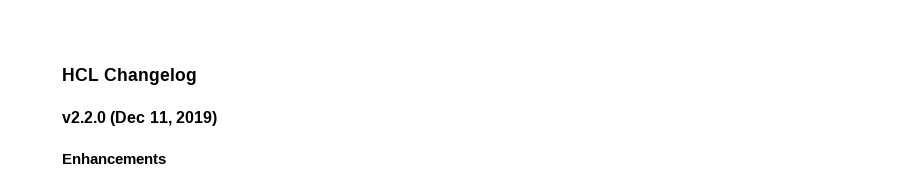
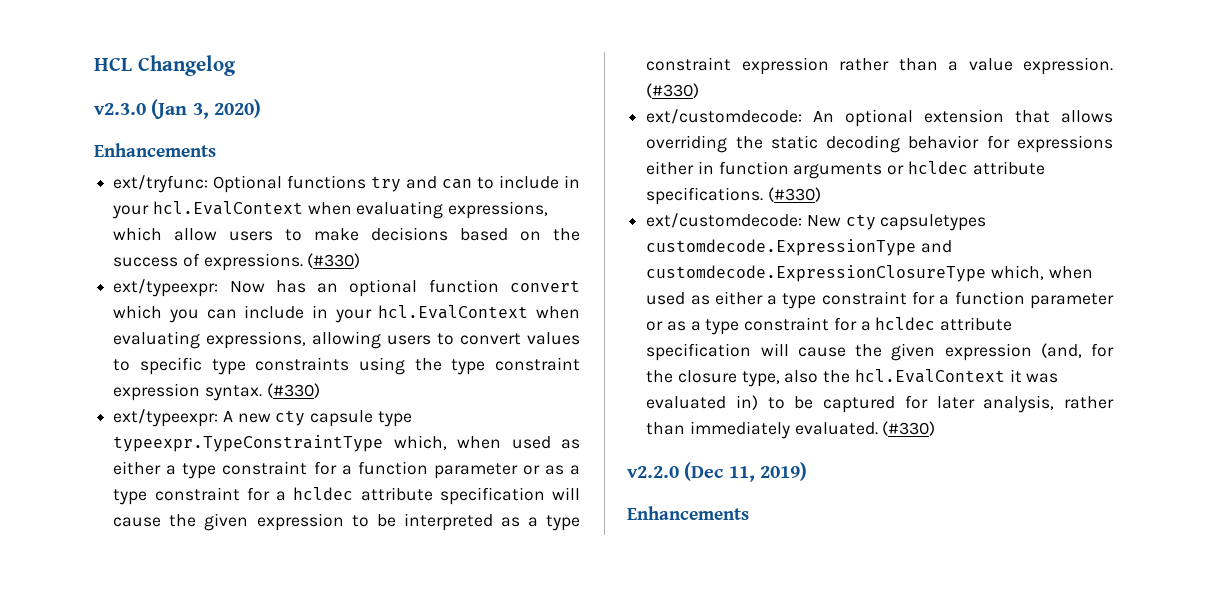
(197, 76) none -> [94,99,261,119] [94,143,216,157] [113,175,580,193] [112,201,549,219] [113,227,580,241] [113,253,361,271] [113,279,581,297] [113,305,580,323] [113,331,580,349] [113,357,580,375] [113,383,320,401] [113,409,412,427] [113,435,580,452] [113,461,580,479] [113,487,580,505] [113,513,580,531] [646,57,1113,75] [646,83,700,98] [646,109,1113,127] [646,135,1113,153] [646,161,1045,179] [646,187,821,205] [646,213,987,231] [646,239,952,256] [646,265,1093,282] [646,291,1114,309] [646,317,1013,335] [646,343,1114,361] [646,369,1059,387] [646,395,1114,413] [646,421,936,439] // v2.3.0 (Jan 3, 2020) // Enhancements // ext/tryfunc: Optional functions try and can to include in your hcl.EvalContext when evaluating expressions, which allow users to make decisions based on the success of expressions. (#330) // ext/typeexpr: Now has an optional function convert which you can include in your hcl.EvalContext when evaluating expressions, allowing users to convert values to specific type constraints using the type constraint expression syntax. (#330) // ext/typeexpr: A new cty capsule type typeexpr.TypeConstraintType which, when used as either a type constraint for a function parameter or as a type constraint for a hcldec attribute specification will cause the given expression to be interpreted as a type constraint expression rather than a value expression. (#330) // ext/customdecode: An optional extension that allows overriding the static decoding behavior for expressions either in function arguments or hcldec attribute specifications. (#330) // ext/customdecode: New cty capsuletypes customdecode.ExpressionType and customdecode.ExpressionClosureType which, when used as either a type constraint for a function parameter or as a type constraint for a hcldec attribute specification will cause the given expression (and, for the closure type, also the hcl.EvalContext it was evaluated in) to be captured for later analysis, rather than immediately evaluated. (#330)

